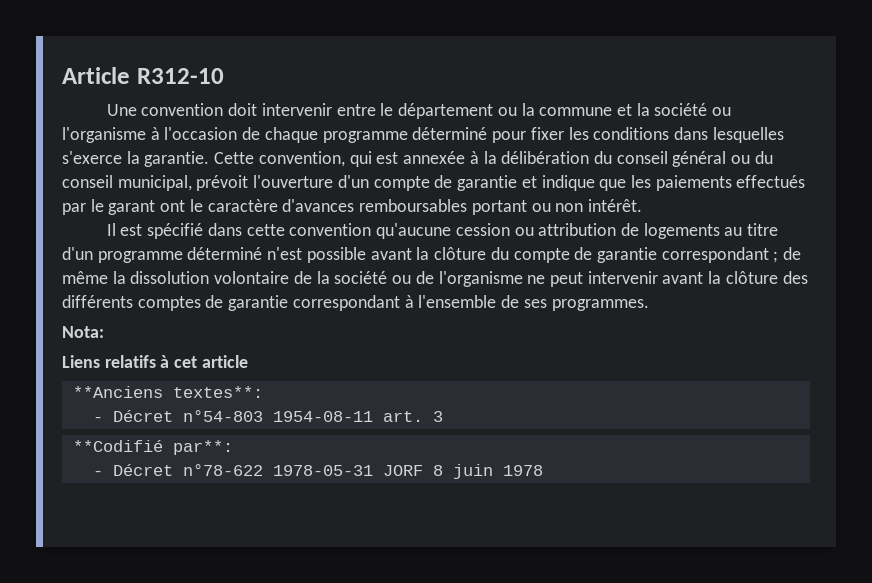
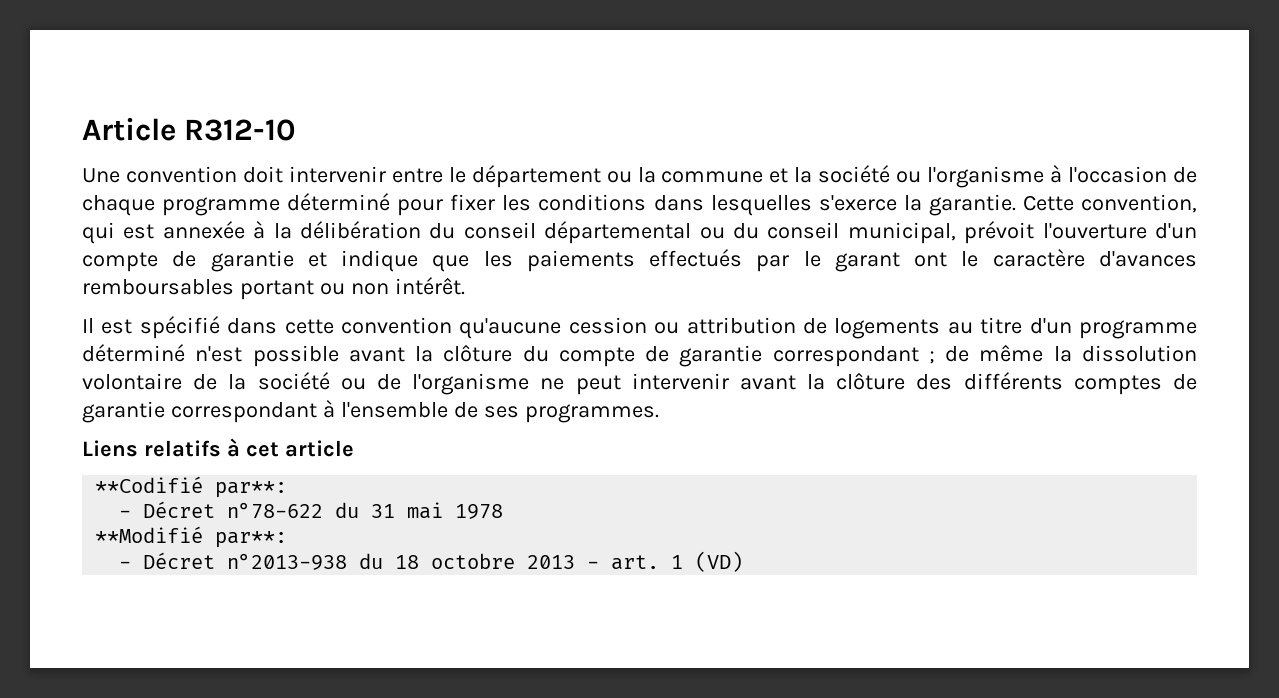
[672,151,727,167] général -> [544,221,692,244] départemental
[62,326,104,338] // Nota: -> (659, 413) none
[72,386,263,398] [92,410,443,422] // **Anciens textes**: // - Décret n°54-803 1954-08-11 art. 3 -> (354, 448) none
[272,464,543,479] 1978-05-31 JORF 8 juin 1978 -> [335,502,504,519] [95,526,288,548] [119,551,744,572] du 31 mai 1978 // **Modifié par**: // - Décret n°2013-938 du 18 octobre 2013 - art. 1 (VD)

